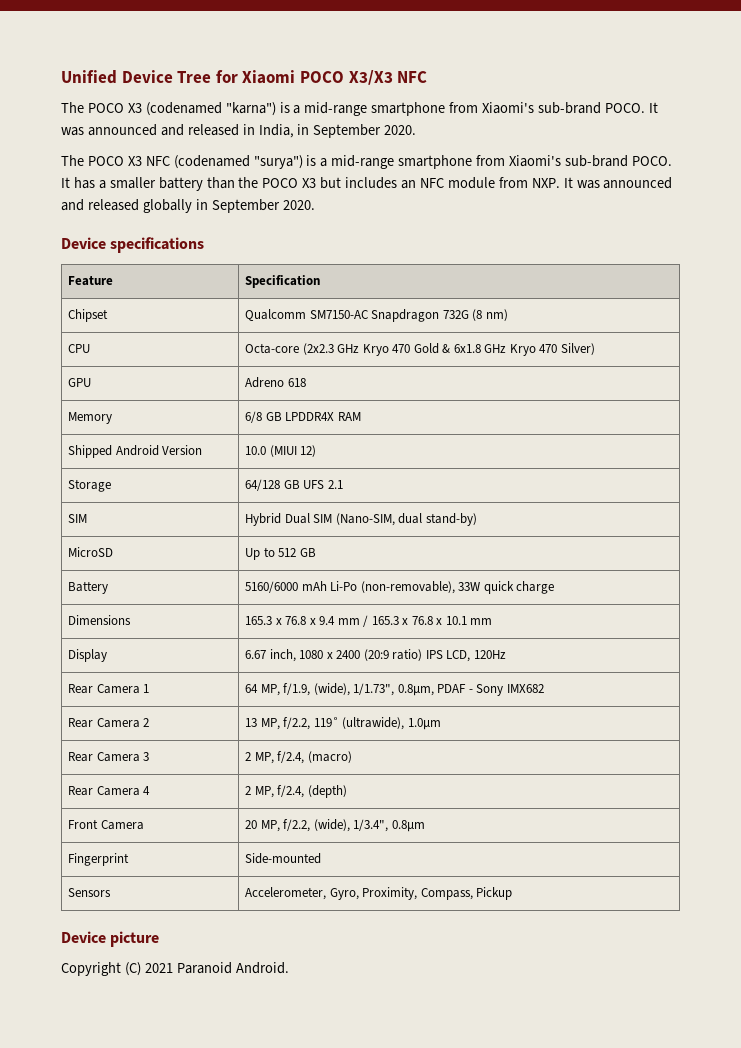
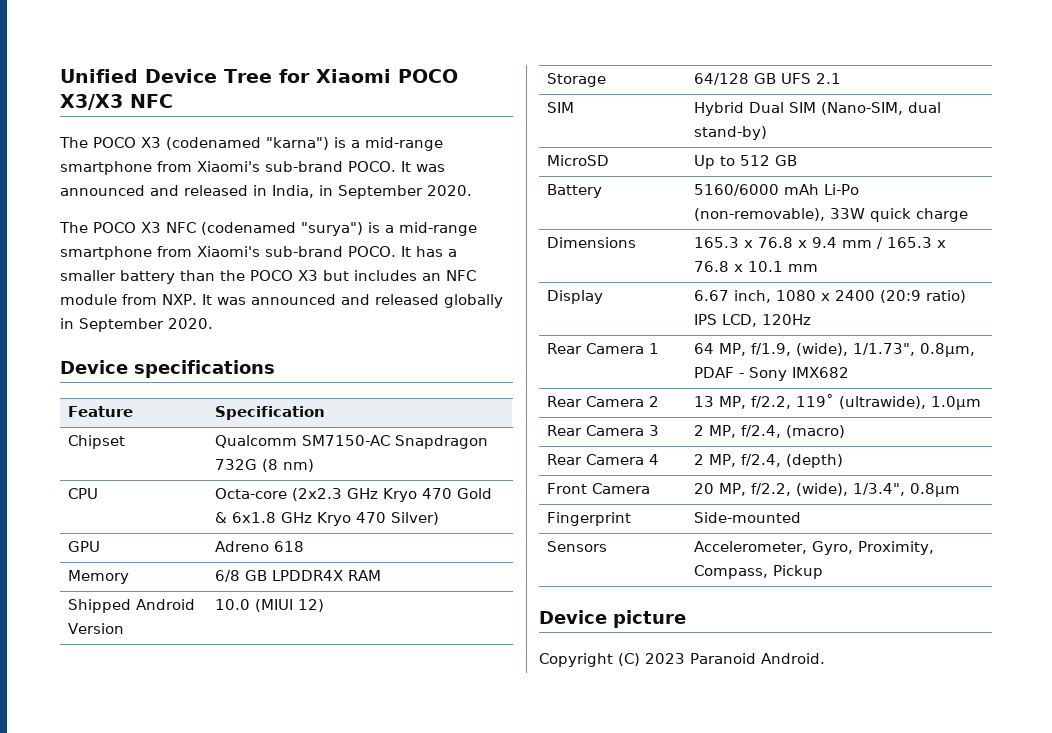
[144,963,173,973] 2021 -> [645,653,685,664] 2023

